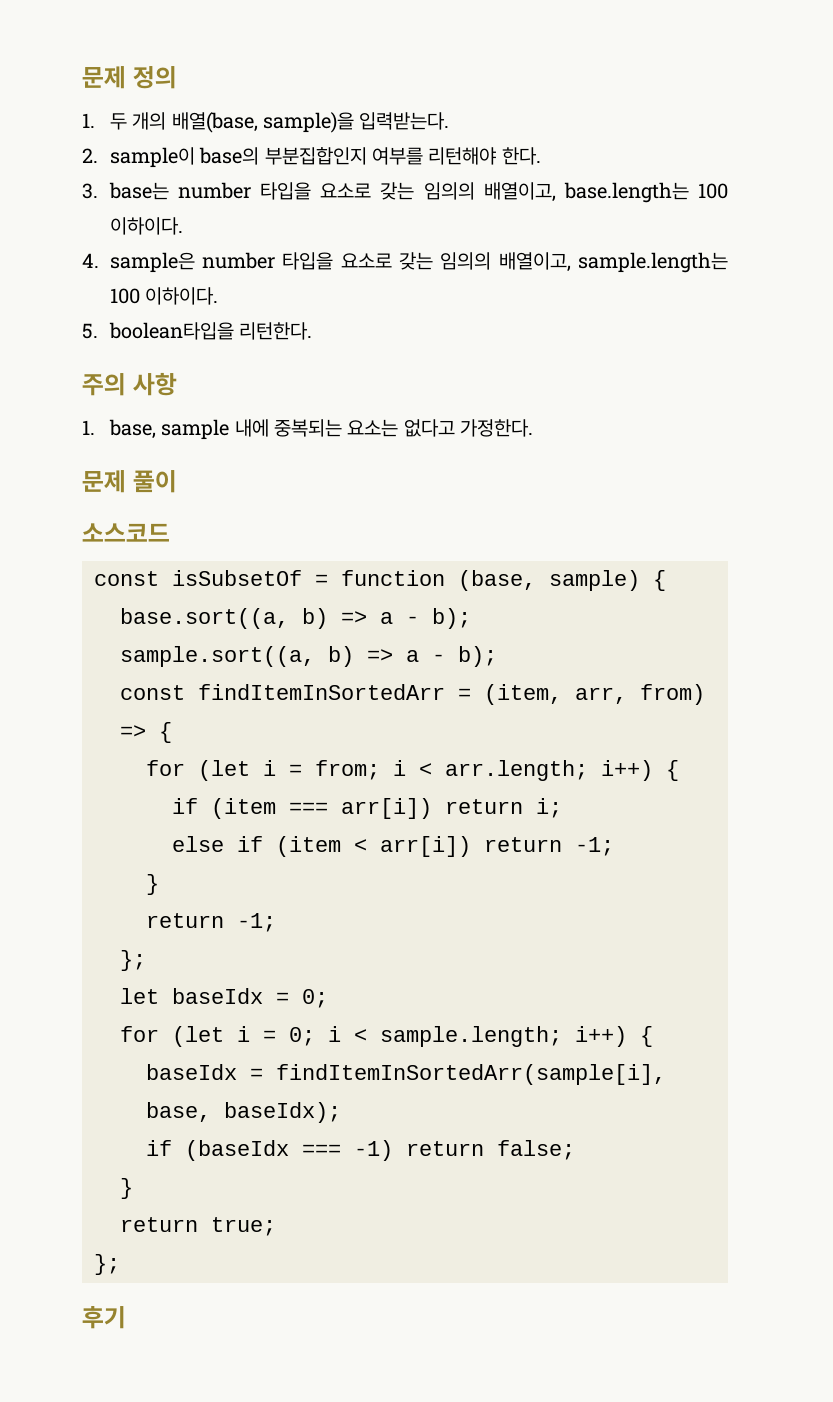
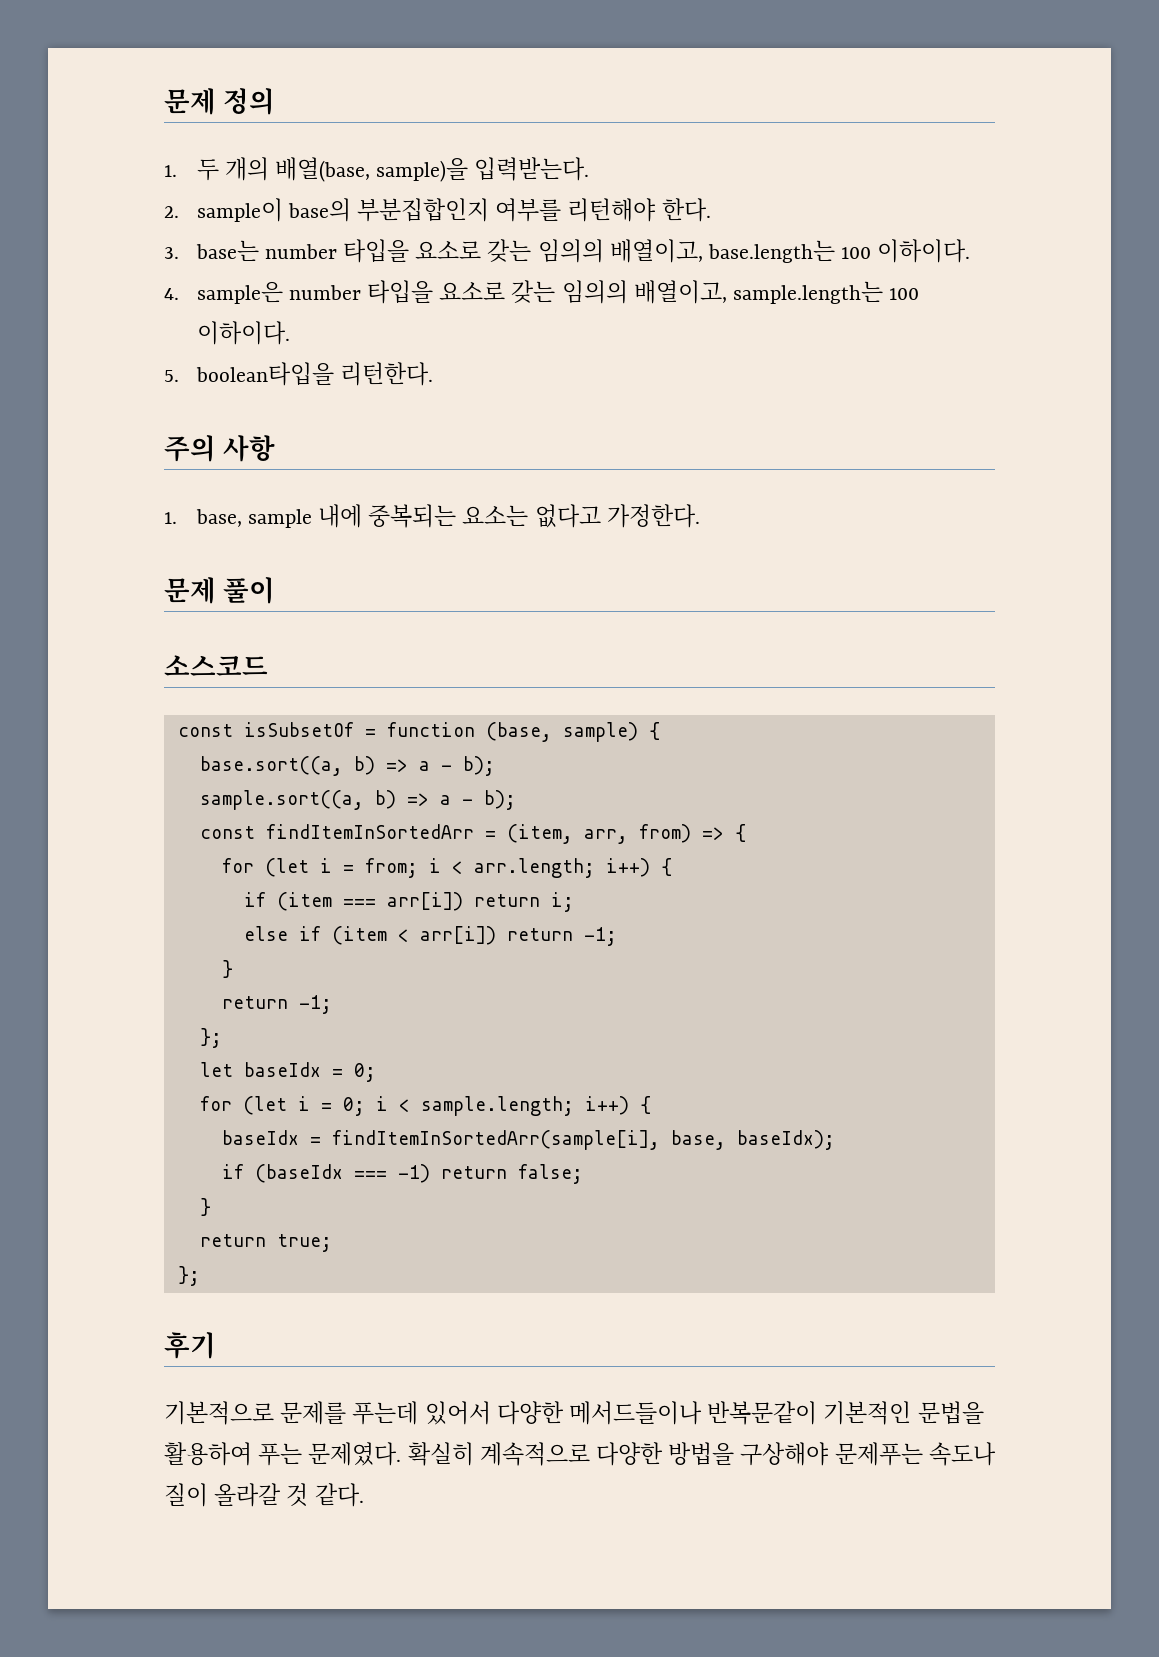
(126, 1317) none -> [164,1401,984,1425] [164,1442,996,1466] [164,1483,364,1507] // 기본적으로 문제를 푸는데 있어서 다양한 메서드들이나 반복문같이 기본적인 문법을 활용하여 푸는 문제였다. 확실히 계속적으로 다양한 방법을 구상해야 문제푸는 속도나 질이 올라갈 것 같다.

